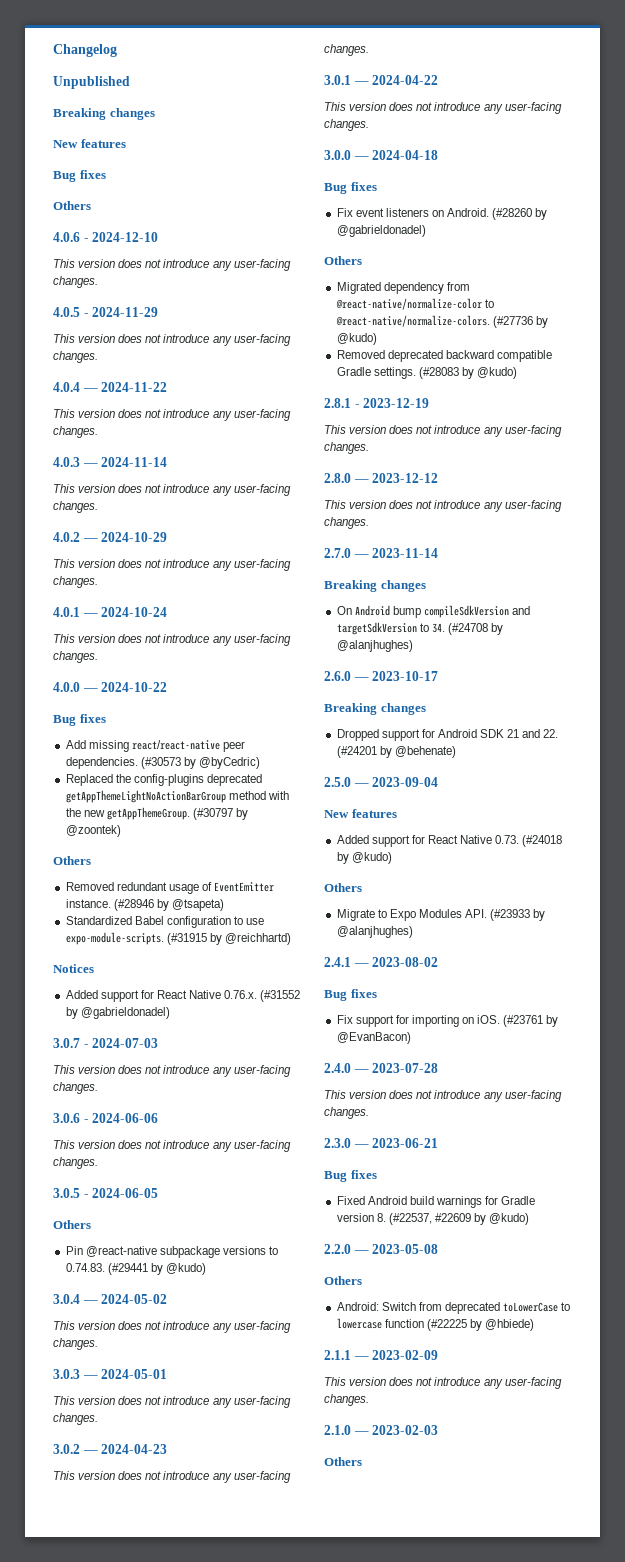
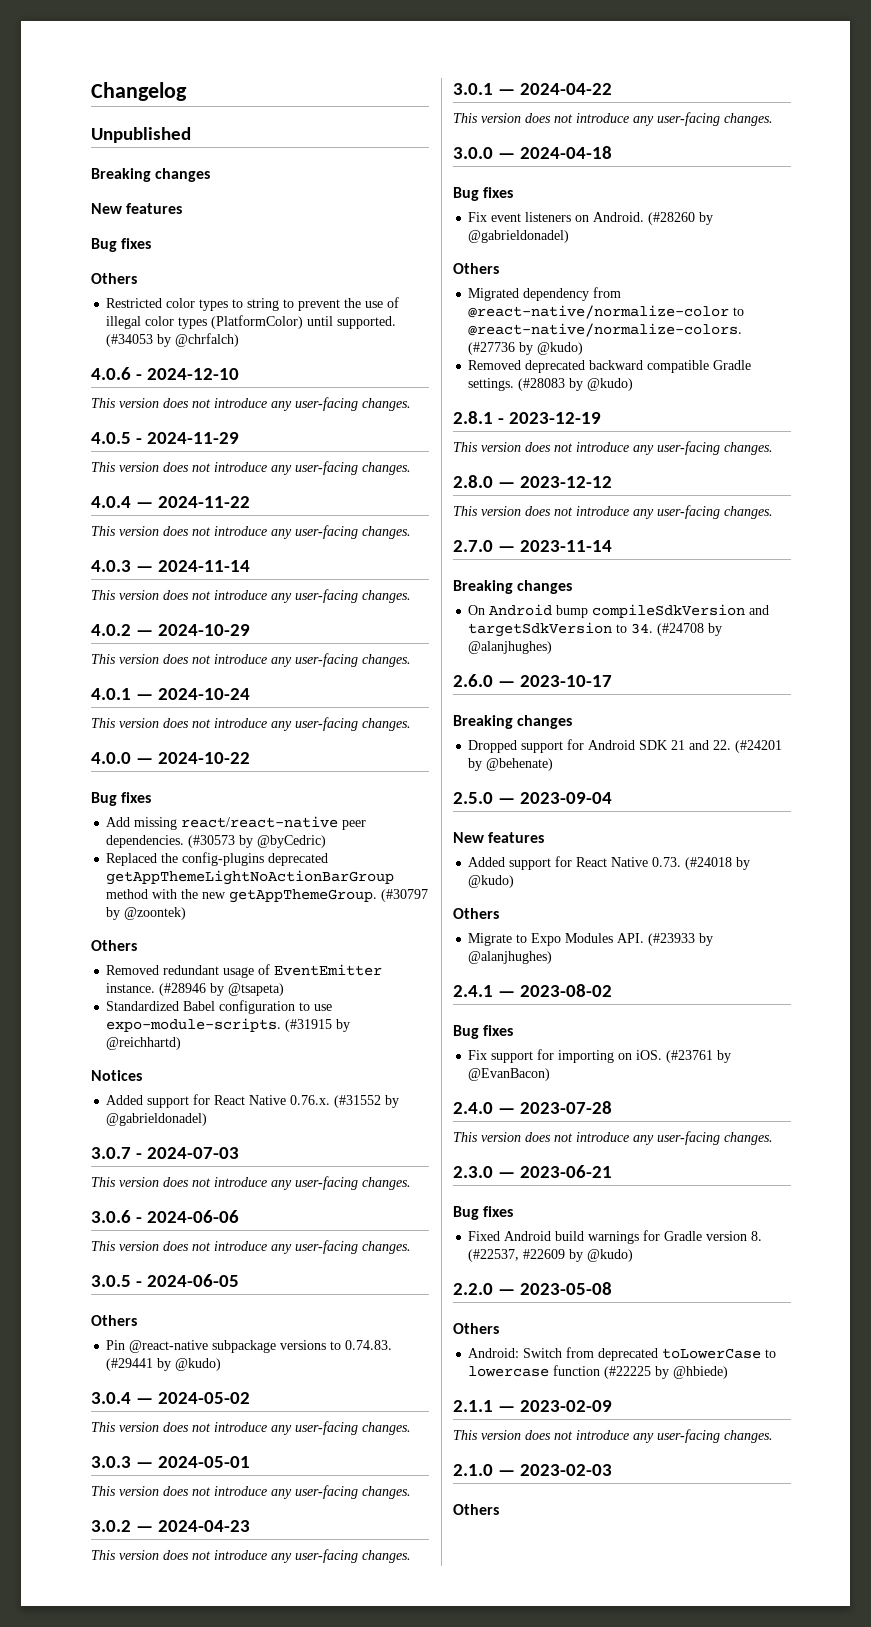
(91, 205) none -> [106,297,400,311] [106,315,397,329] [106,333,240,347] // Restricted color types to string to prevent the use of illegal color types (PlatformColor) until supported. (#34053 by @chrfalch)

